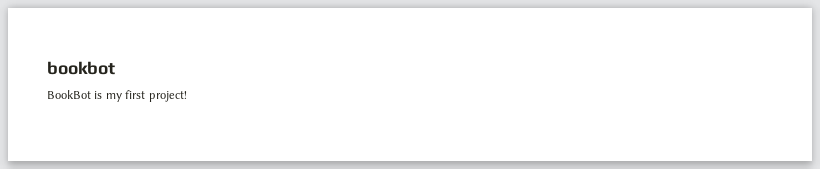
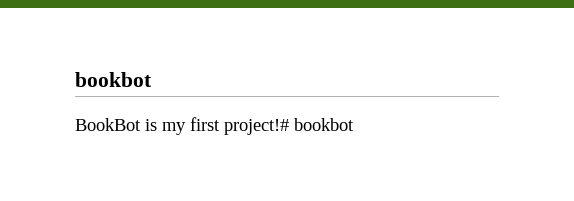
[148,91,187,102] project! -> [224,118,354,135] project!# bookbot

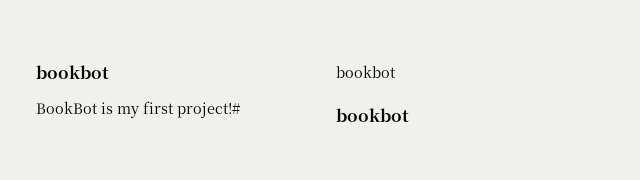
(354, 124) none -> [336,108,409,122] // bookbot

